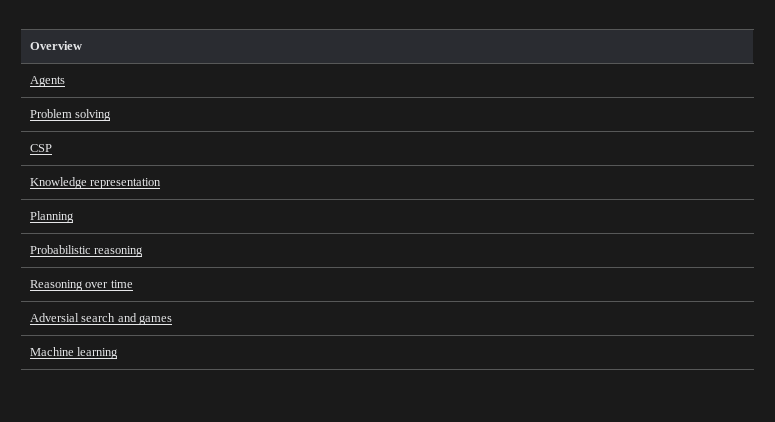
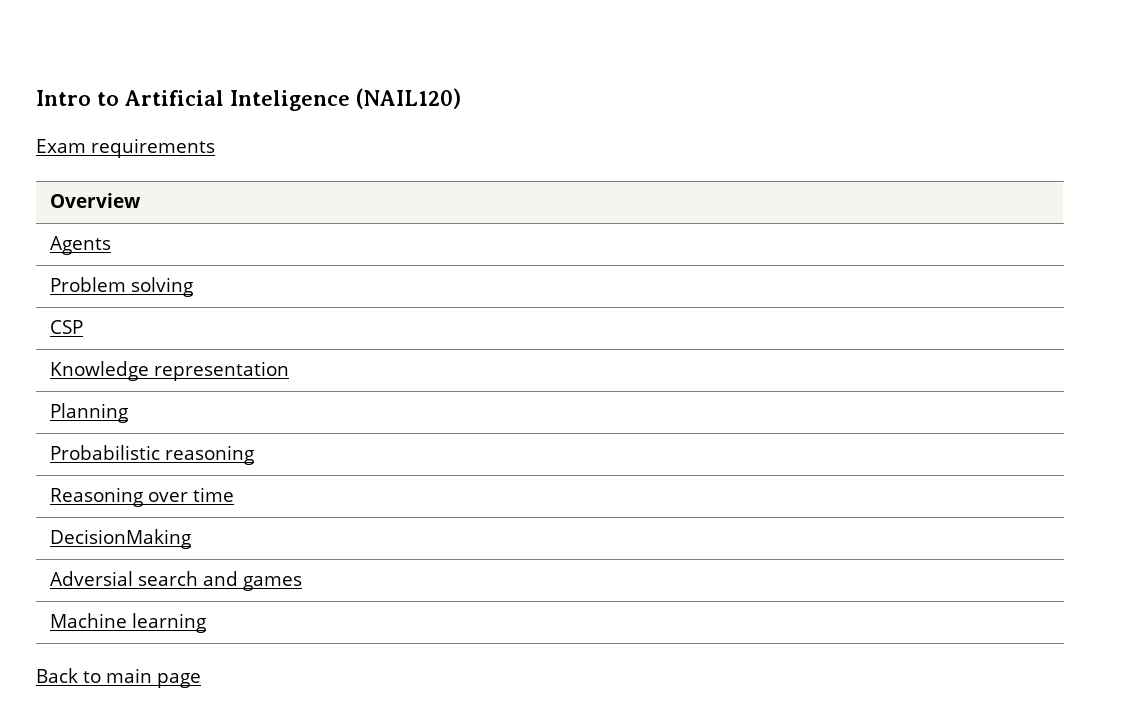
(29, 45) none -> [36,88,461,111] [36,138,215,158] Intro to Artificial Inteligence (NAIL120) // Exam requirements //
(133, 284) none -> [49,529,191,549] // DecisionMaking
(119, 353) none -> [36,668,201,688] // Back to main page

